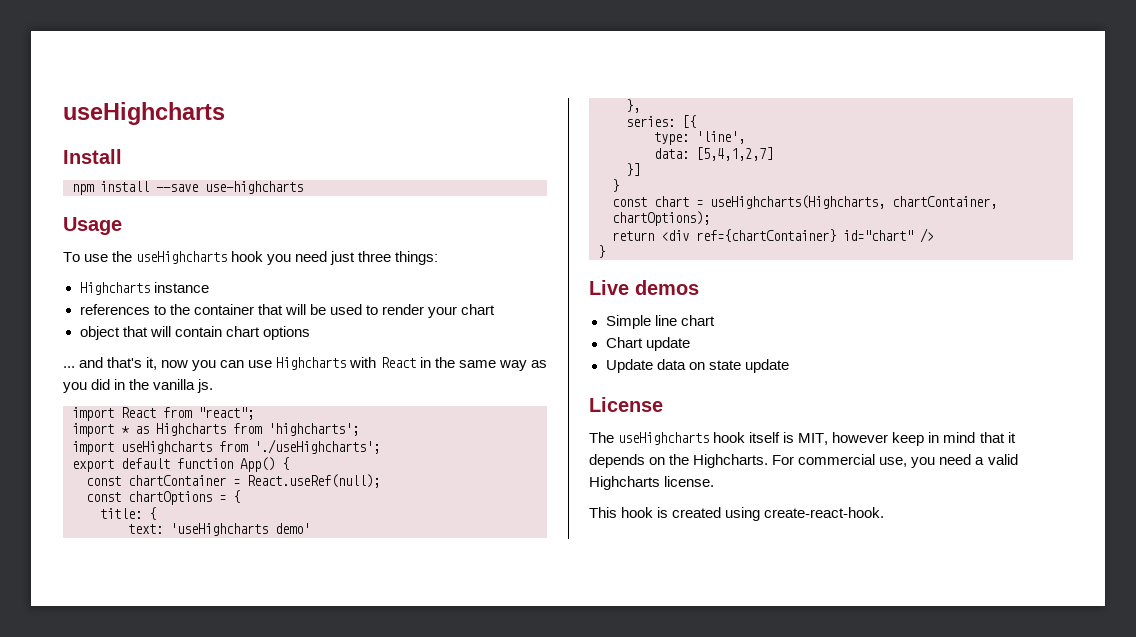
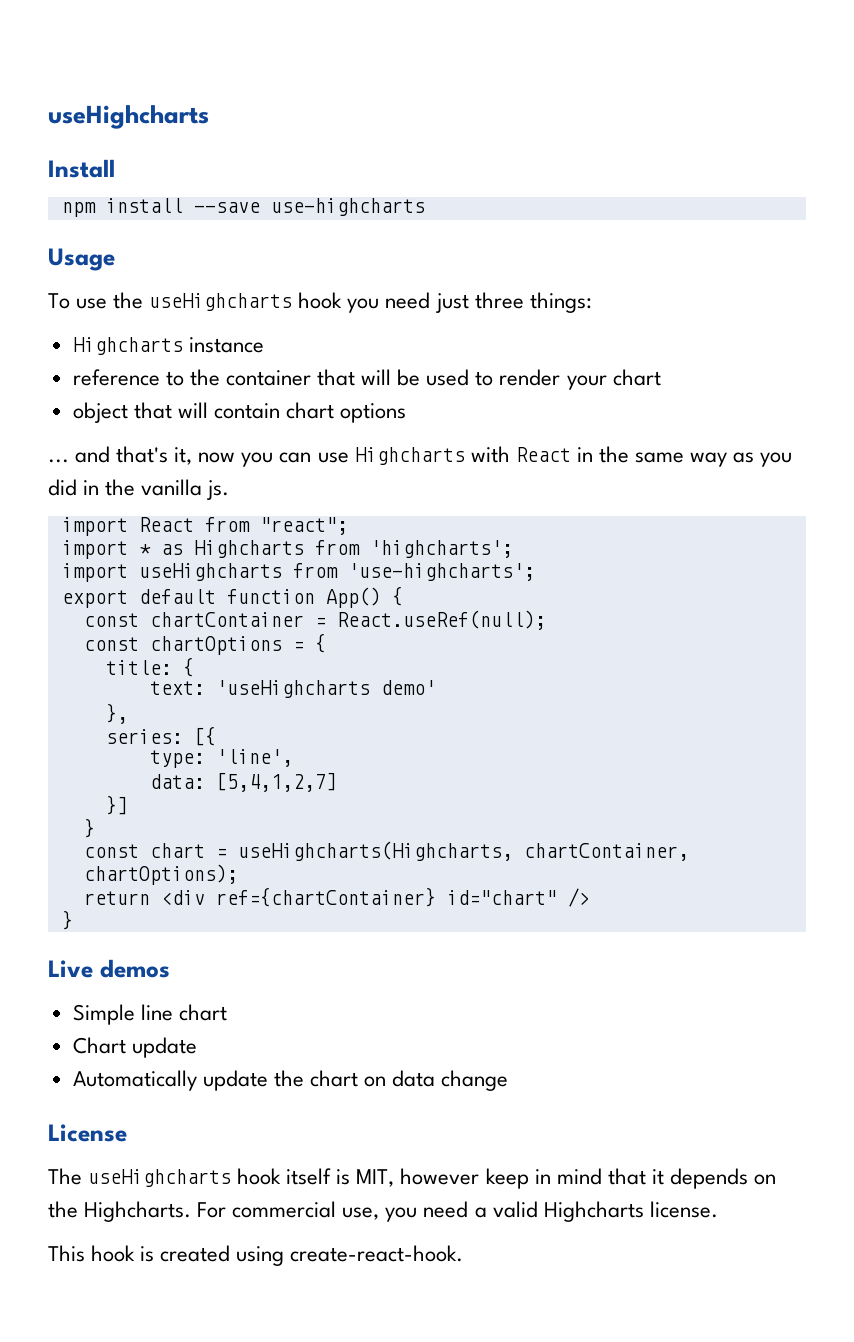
[79,304,150,315] references -> [72,369,160,386] reference
[254,439,380,454] './useHighcharts'; -> [347,563,535,581] 'use-highcharts';
[605,359,789,373] Update data on state update -> [72,1070,509,1091] Automatically update the chart on data change

